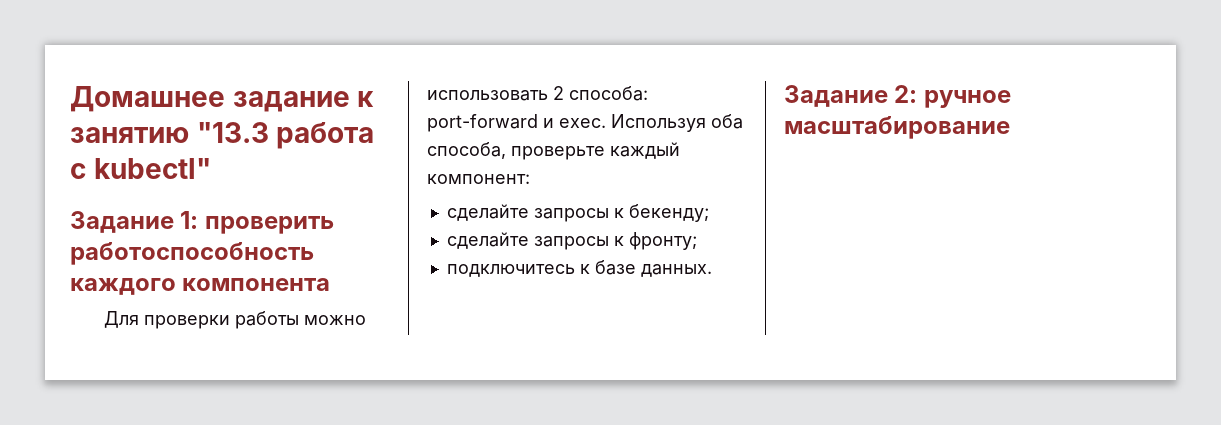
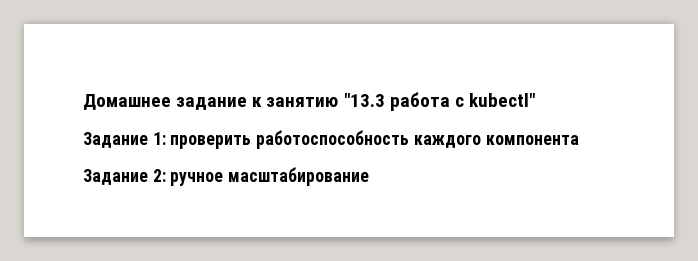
[103,311,366,329] [427,86,648,101] [427,114,743,132] [427,142,680,160] [427,174,530,184] [446,204,709,222] [446,232,697,250] [446,260,712,277] // Для проверки работы можно использовать 2 способа: port-forward и exec. Используя оба способа, проверьте каждый компонент: // сделайте запросы к бекенду; // сделайте запросы к фронту; // подключитесь к базе данных. -> (579, 140) none

